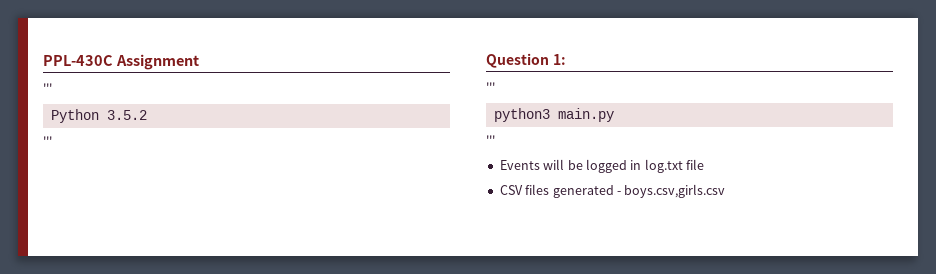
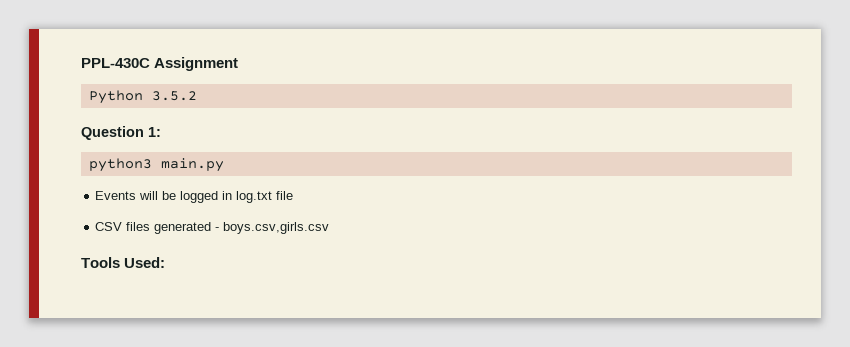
[43,83,52,93] // ''' -> (239, 64) none
[43,136,52,146] // ''' -> (197, 96) none
[486,82,495,92] // ''' -> (161, 132) none
[486,135,495,145] // ''' -> (224, 165) none
(726, 191) none -> [81,257,166,268] // Tools Used:

